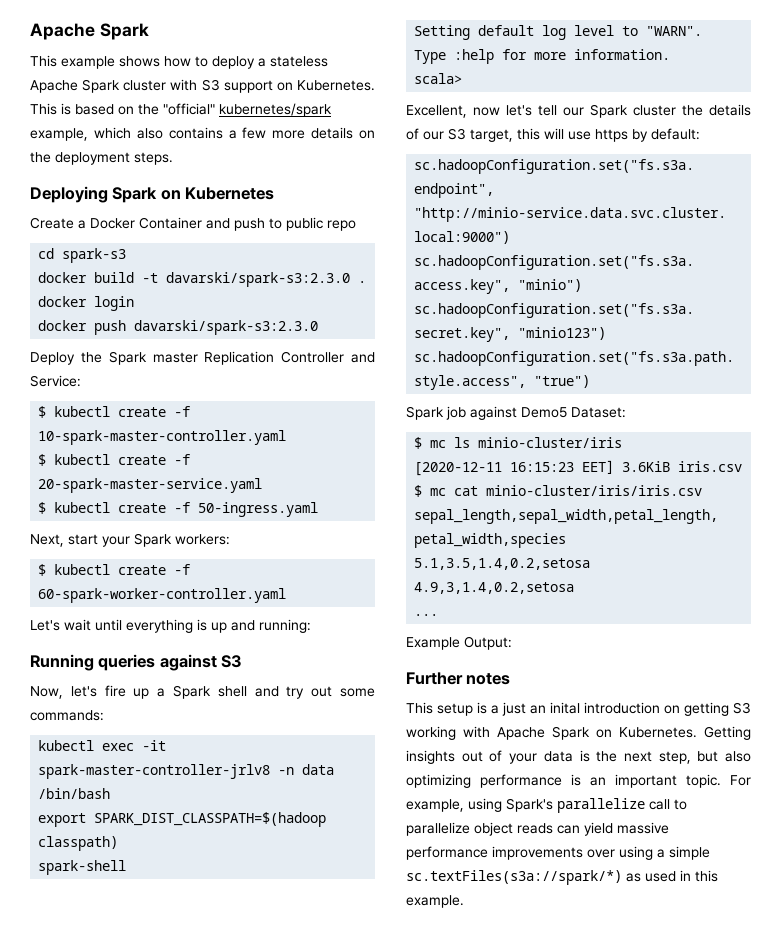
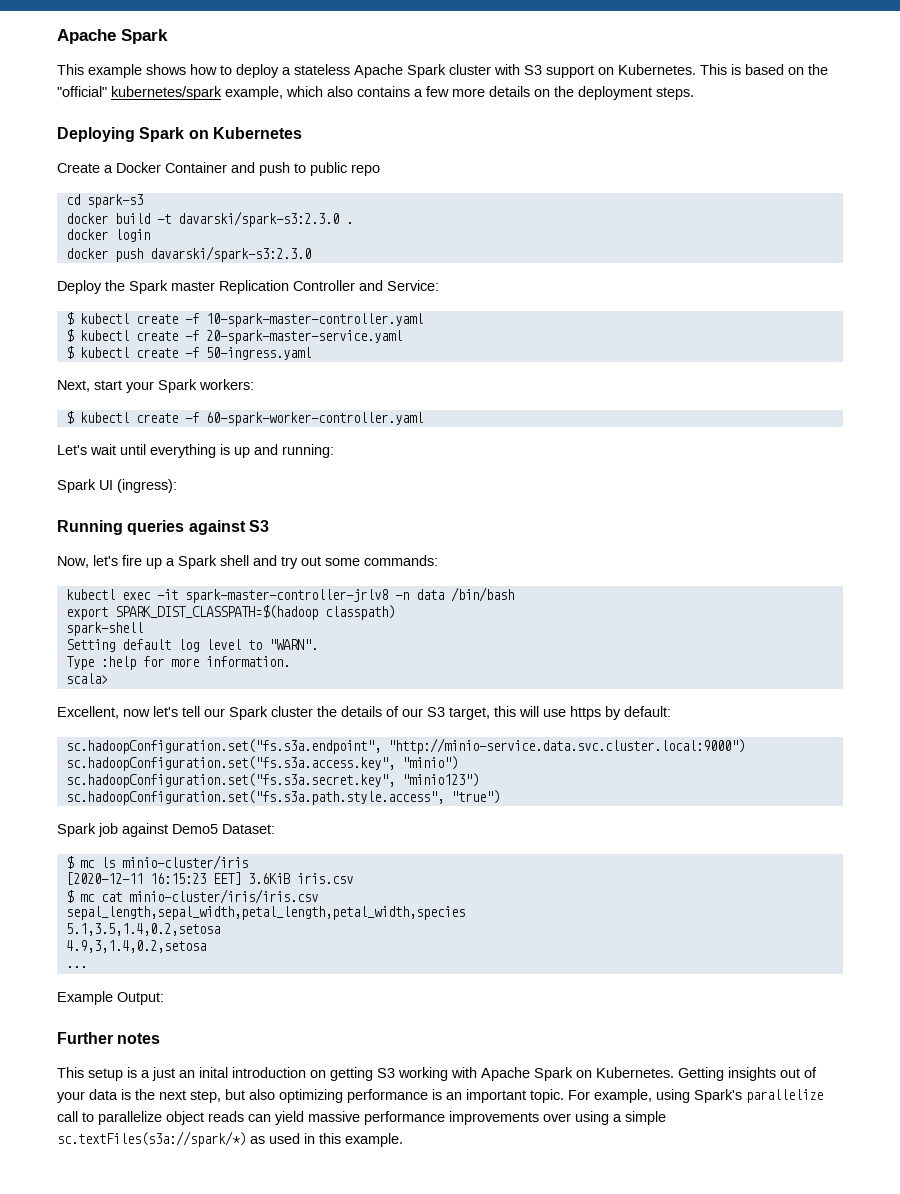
(311, 626) none -> [57,479,177,493] // Spark UI (ingress):

